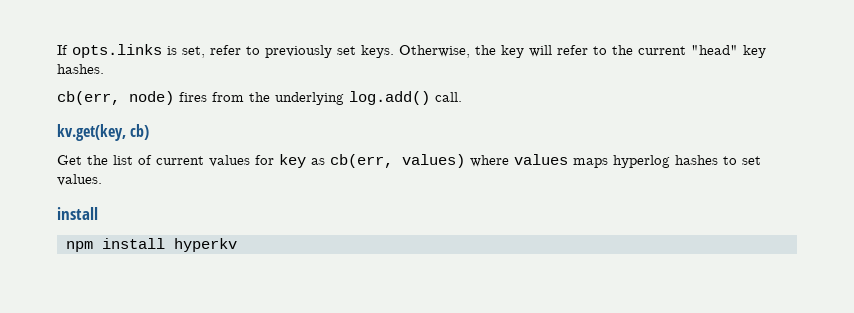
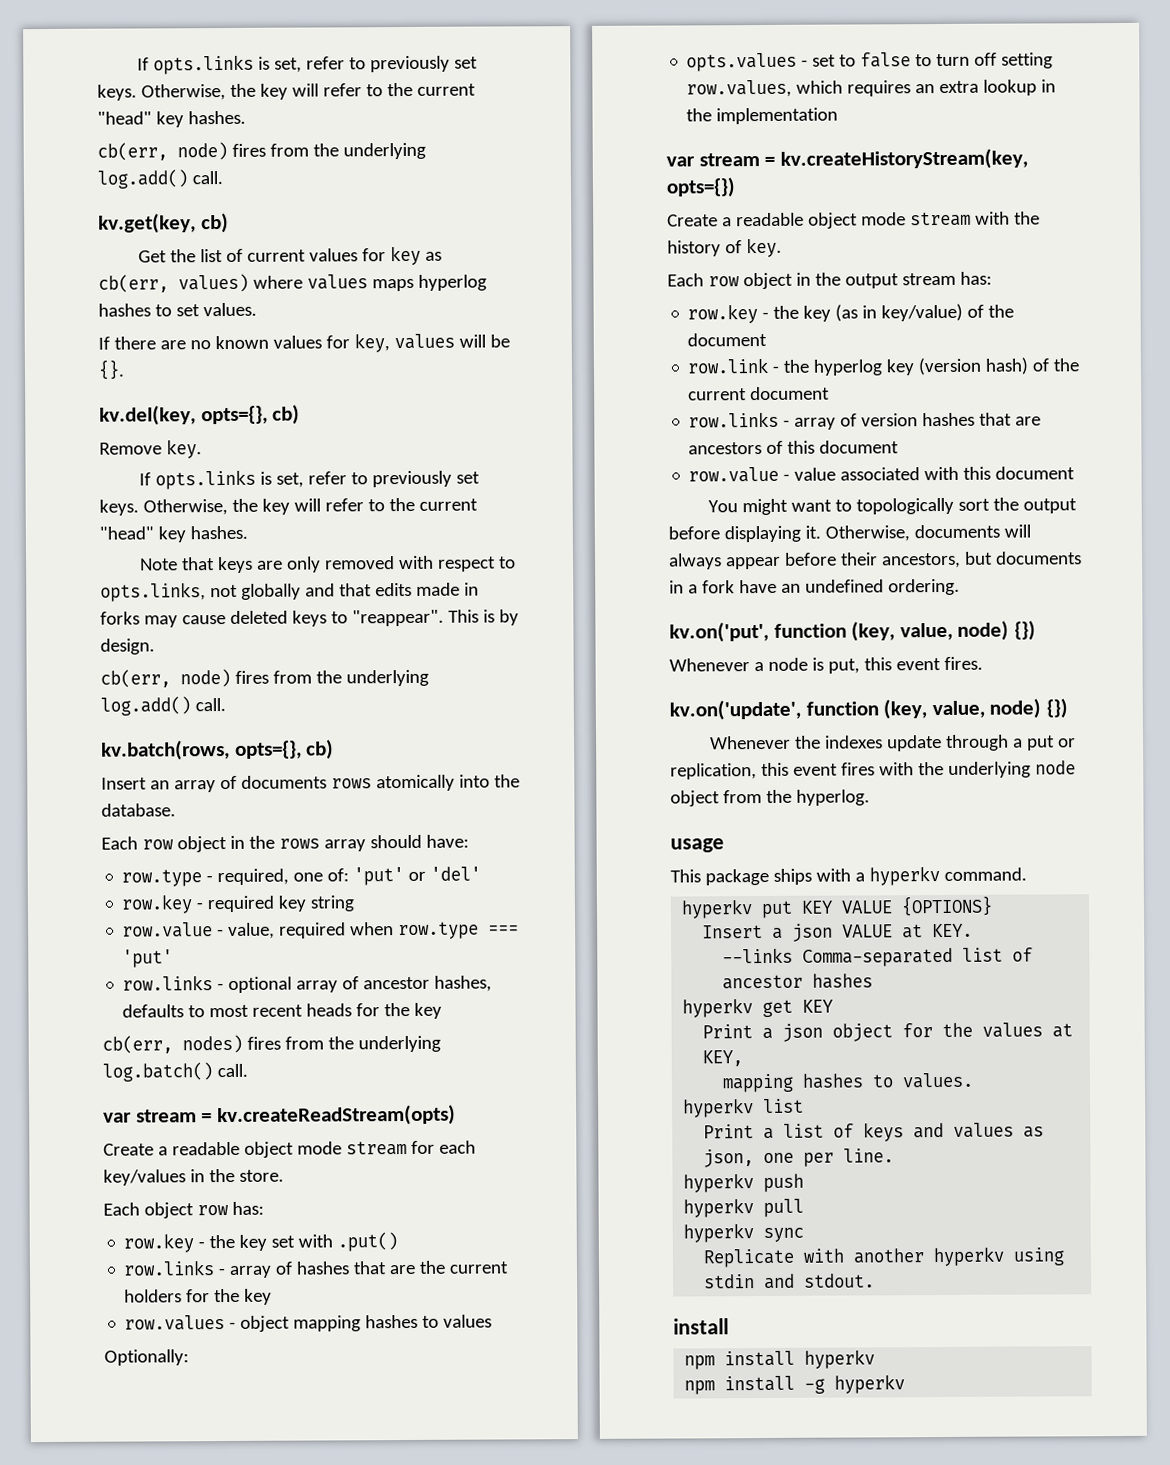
(102, 180) none -> [98,333,510,353] [98,359,125,380] [99,404,301,426] [99,439,202,459] [139,469,481,490] [99,497,478,516] [99,525,248,543] [140,555,517,574] [100,582,479,602] [100,609,519,628] [100,638,155,655] [100,668,429,688] [100,696,226,716] [101,739,335,761] [101,774,520,793] [101,803,176,817] [101,834,469,853] [121,866,482,887] [121,894,355,914] [122,921,520,940] [122,949,174,968] [122,975,493,993] [122,1002,443,1019] [102,1034,441,1054] [102,1062,248,1082] [103,1104,456,1127] [103,1140,476,1158] [103,1168,284,1186] [103,1201,264,1219] [123,1232,399,1253] [123,1260,510,1278] [124,1288,273,1305] [124,1314,493,1332] [104,1349,189,1366] [686,52,1054,72] [686,79,1057,98] [686,107,839,125] [666,148,1028,170] [666,177,736,198] [667,211,1040,229] [667,237,782,258] [667,271,992,290] [687,303,1015,324] [687,332,768,347] [687,357,1080,376] [688,386,831,401] [688,411,1042,430] [688,440,900,455] [688,466,1076,483] [708,497,1078,516] [668,524,1031,543] [669,551,1082,570] [669,578,960,596] [669,620,1036,643] [669,656,983,674] [669,698,1068,721] [710,734,1077,752] [670,760,1076,780] [670,789,870,807] [670,838,724,853] [670,866,1027,886] [681,895,994,919] [702,923,974,942] [722,947,1034,967] [722,973,874,990] [682,998,835,1018] [702,1022,1074,1042] [702,1050,744,1067] [722,1072,974,1093] [683,1098,805,1118] [703,1122,1045,1142] [703,1148,895,1168] [683,1173,805,1193] [683,1198,805,1218] [683,1223,805,1243] [703,1246,1065,1268] [704,1273,876,1290] // If there are no known values for key, values will be {}. // kv.del(key, opts={}, cb) // Remove key. // If opts.links is set, refer to previously set keys. Otherwise, the key will refer to the current "head" key hashes. // Note that keys are only removed with respect to opts.links, not globally and that edits made in forks may cause deleted keys to "reappear". This is by design. // cb(err, node) fires from the underlying log.add() call. // kv.batch(rows, opts={}, cb) // Insert an array of documents rows atomically into the database. // Each row object in the rows array should have: // row.type - required, one of: 'put' or 'del' // row.key - required key string // row.value - value, required when row.type === 'put' // row.links - optional array of ancestor hashes, defaults to most recent heads for the key // cb(err, nodes) fires from the underlying log.batch() call. // var stream = kv.createReadStream(opts) // Create a readable object mode stream for each key/values in the store. // Each object row has: // row.key - the key set with .put() // row.links - array of hashes that are the current holders for the key // row.values - object mapping hashes to values // Optionally: // opts.values - set to false to turn off setting row.values, which requires an extra lookup in the implementation // var stream = kv.createHistoryStream(key, opts={}) // Create a readable object mode stream with the history of key. // Each row object in the output stream has: // row.key - the key (as in key/value) of the document // row.link - the hyperlog key (version hash) of the current document // row.links - array of version hashes that are ancestors of this document // row.value - value associated with this document // You might want to topologically sort the output before displaying it. Otherwise, documents will always appear before their ancestors, but documents in a fork have an undefined ordering. // kv.on('put', function (key, value, node) {}) // Whenever a node is put, this event fires. // kv.on('update', function (key, value, node) {}) // Whenever the indexes update through a put or replication, this event fires with the underlying node object from the hyperlog. // usage // This package ships with a hyperkv command. // hyperkv put KEY VALUE {OPTIONS} // Insert a json VALUE at KEY. // --links Comma-separated list of ancestor hashes // hyperkv get KEY // Print a json object for the values at KEY, // mapping hashes to values. // hyperkv list // Print a list of keys and values as json, one per line. // hyperkv push // hyperkv pull // hyperkv sync // Replicate with another hyperkv using stdin and stdout.
(237, 245) none -> [684,1374,906,1395] // npm install -g hyperkv

